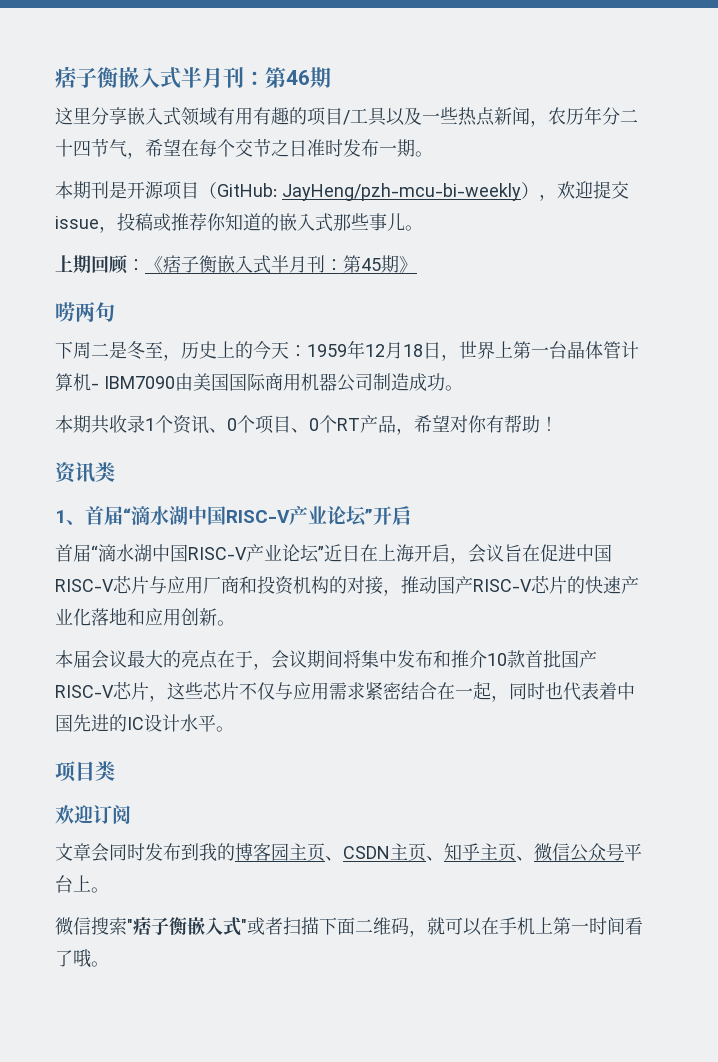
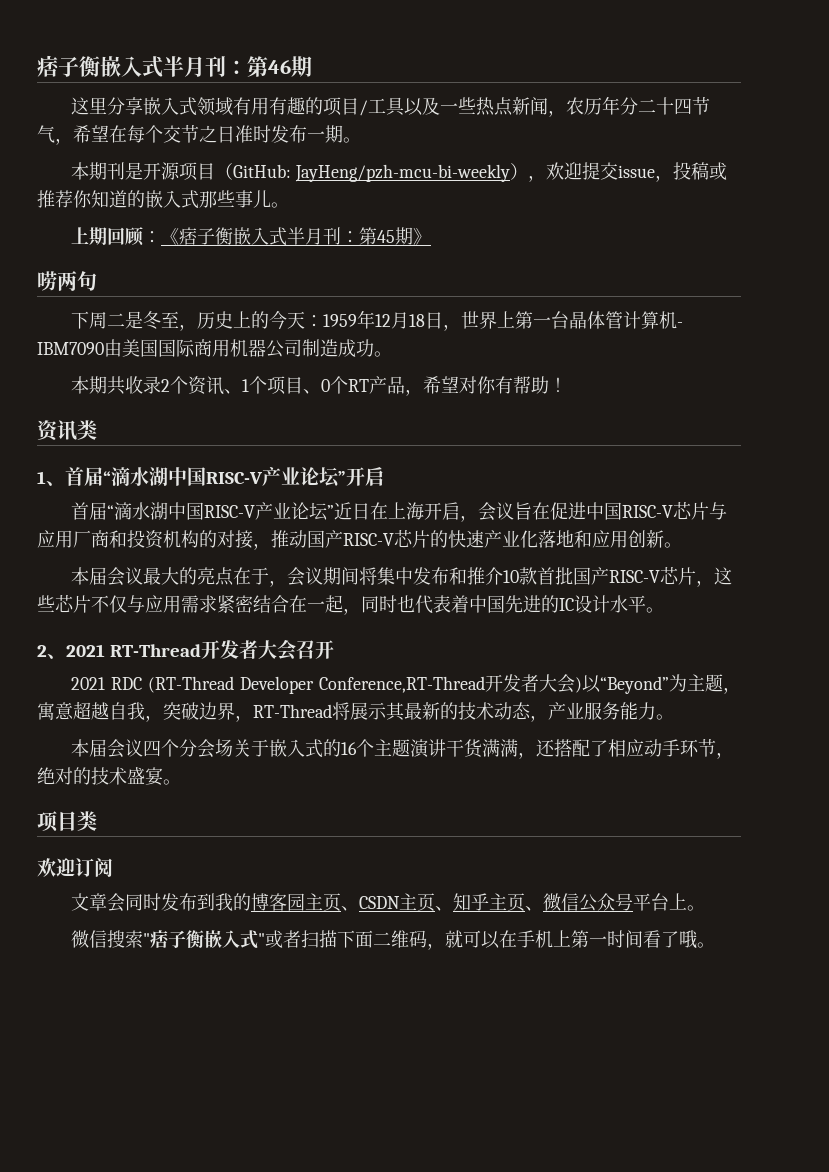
[145,418,155,431] 1 -> [160,379,170,392] 2
[227,418,237,431] 0 -> [241,379,249,392] 1
(234, 729) none -> [37,639,335,661] [70,674,741,694] [37,701,674,722] [70,739,734,759] [37,767,181,786] // 2、2021 RT-Thread开发者大会召开 // 2021 RDC (RT-Thread Developer Conference,RT-Thread开发者大会)以“Beyond”为主题，寓意超越自我，突破边界，RT-Thread将展示其最新的技术动态，产业服务能力。 // 本届会议四个分会场关于嵌入式的16个主题演讲干货满满，还搭配了相应动手环节，绝对的技术盛宴。

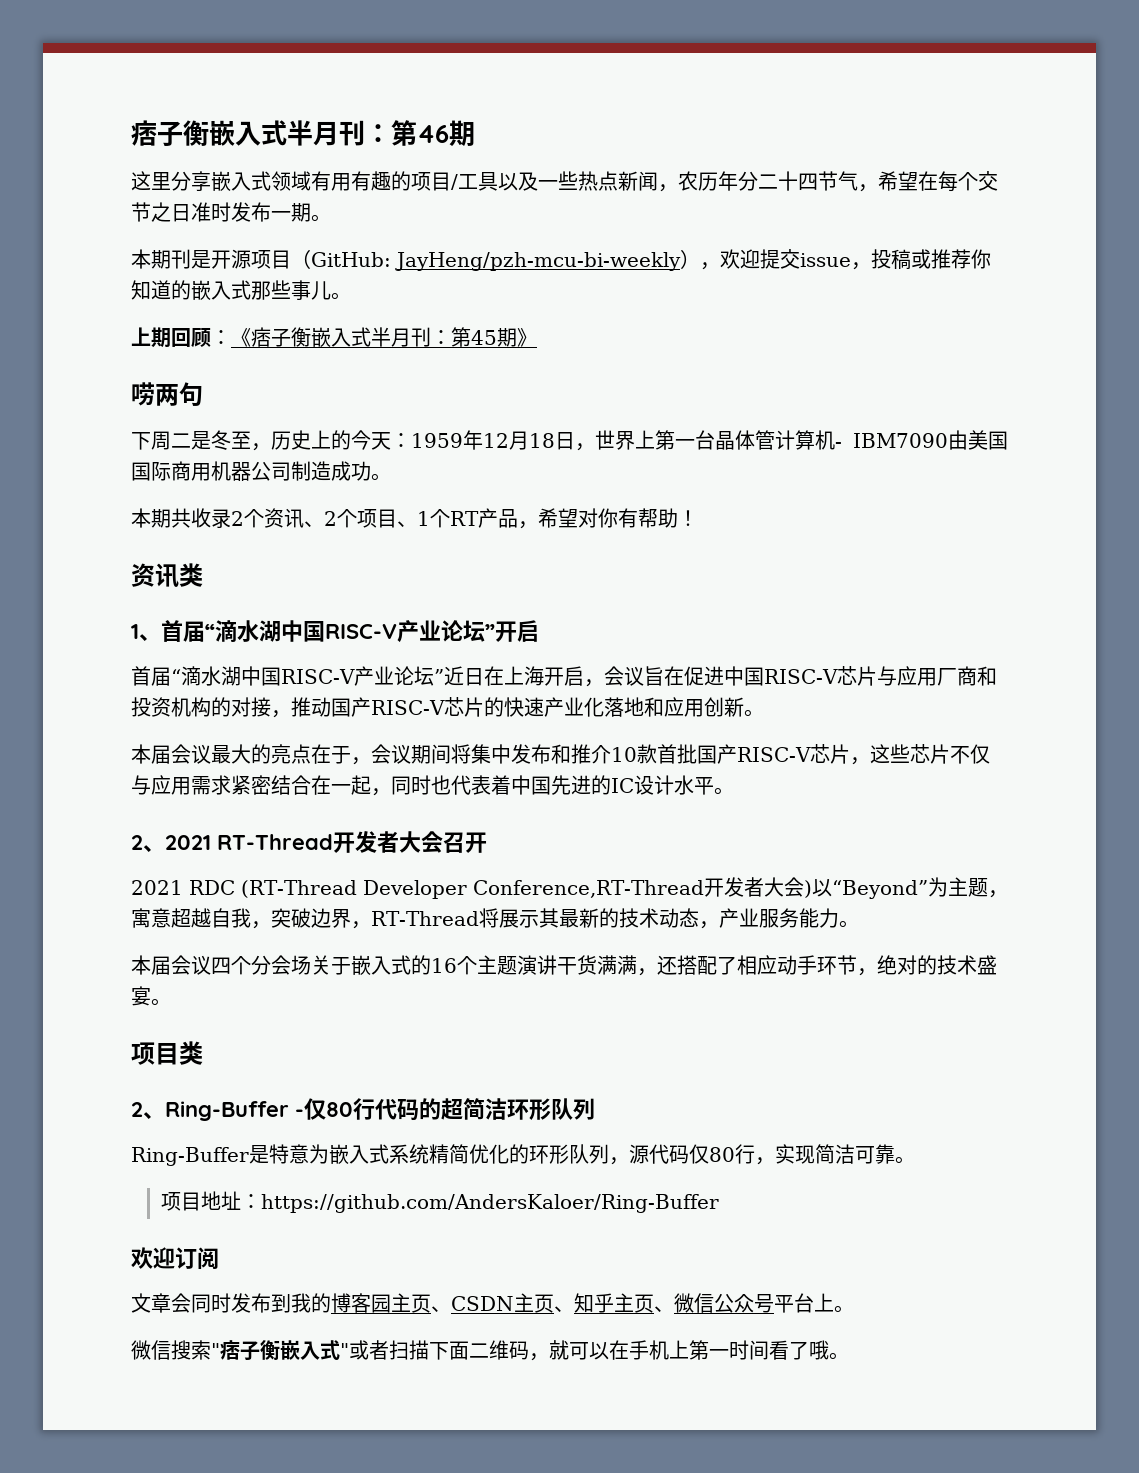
[241,379,249,392] 1 -> [324,511,337,526] 2
[320,379,330,392] 0 -> [417,511,430,526] 1
(97, 821) none -> [131,1098,595,1121] [131,1144,915,1166] [160,1191,719,1213] // 2、Ring-Buffer -仅80行代码的超简洁环形队列 // Ring-Buffer是特意为嵌入式系统精简优化的环形队列，源代码仅80行，实现简洁可靠。 // 项目地址：https://github.com/AndersKaloer/Ring-Buffer

